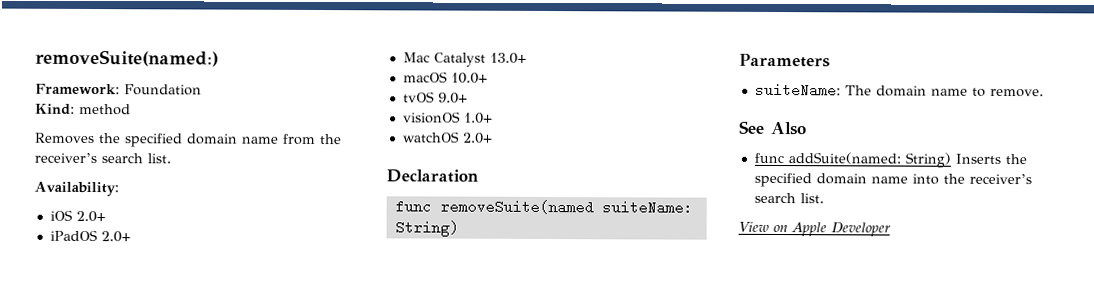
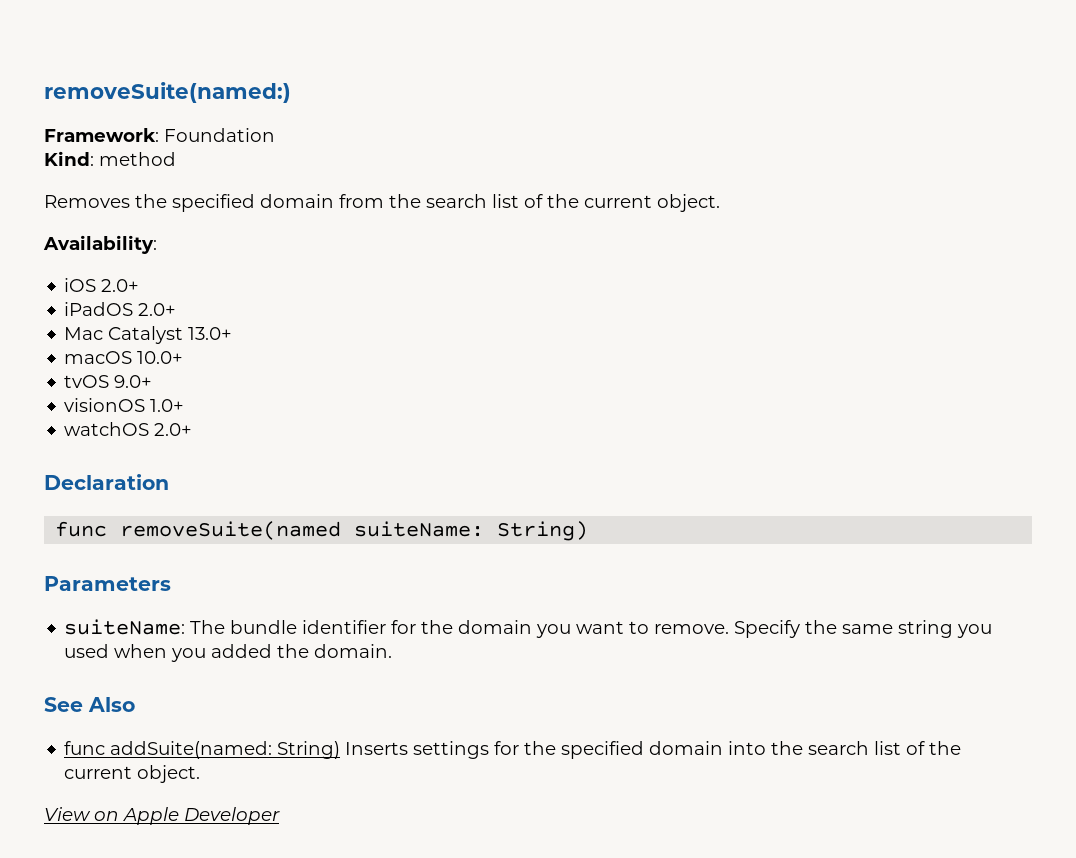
[241,136,279,144] name -> (334, 201) none
[34,152,171,164] receiver’s search list. -> [426,194,720,212] search list of the current object.
[875,85,1044,98] domain name to remove. -> [230,620,993,638] [64,644,393,662] bundle identifier for the domain you want to remove. Specify the same string you used when you added the domain.
[1004,153,1027,165] [753,172,908,188] the specified domain name -> [413,741,724,759] settings for the specified domain
[968,173,1032,185] [753,192,824,204] receiver’s search list. -> [808,741,962,755] [64,765,201,783] search list of the current object.

